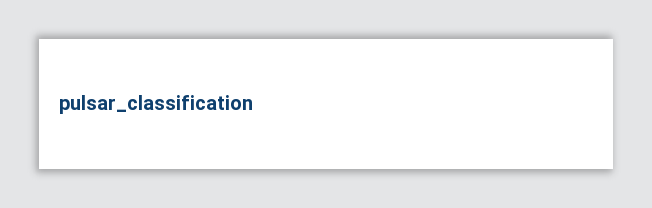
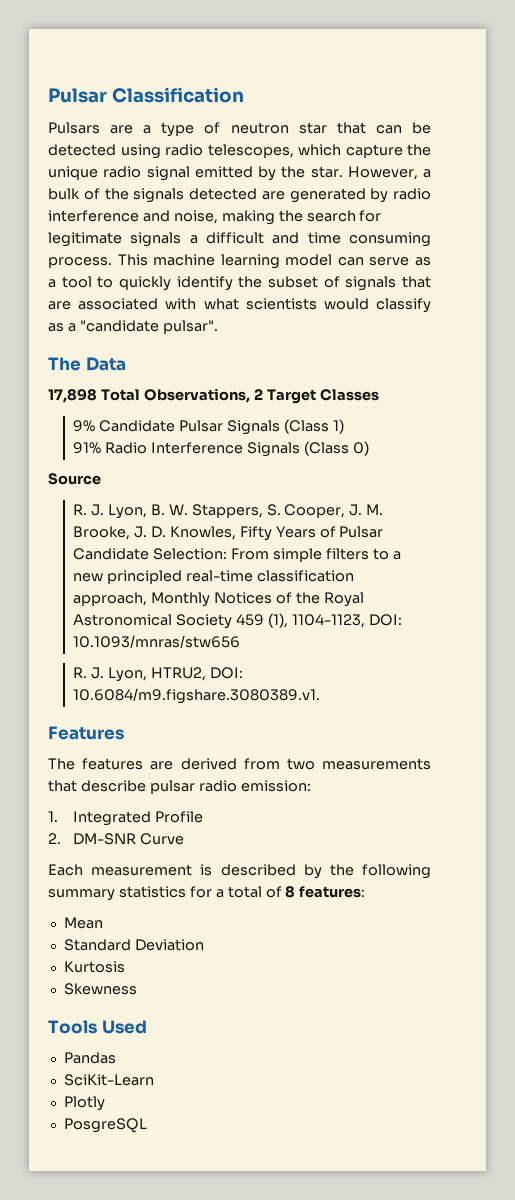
[59,95,253,114] pulsar_classification -> [48,87,244,103] [48,122,431,137] [48,144,431,159] [48,166,431,181] [48,188,431,203] [48,210,382,225] [48,232,431,247] [48,254,431,269] [48,276,432,291] [48,298,431,313] [48,320,218,334] [48,357,126,371] [48,388,379,404] [73,419,344,435] [73,441,369,457] [48,473,101,485] [73,504,384,519] [73,526,384,541] [73,548,401,562] [73,570,354,584] [73,592,364,607] [73,613,402,629] [73,635,241,648] [73,667,243,682] [73,688,321,704] [48,726,124,740] [48,758,431,770] [48,780,311,794] [48,811,203,826] [48,833,184,845] [48,864,431,879] [48,886,366,901] [63,917,103,929] [63,939,204,951] [63,961,125,973] [63,983,137,995] [48,1020,147,1034] [63,1052,116,1064] [63,1074,154,1086] [63,1096,105,1111] [63,1118,147,1133] Pulsar Classification // Pulsars are a type of neutron star that can be detected using radio telescopes, which capture the unique radio signal emitted by the star. However, a bulk of the signals detected are generated by radio interference and noise, making the search for legitimate signals a difficult and time consuming process. This machine learning model can serve as a tool to quickly identify the subset of signals that are associated with what scientists would classify as a "candidate pulsar". // The Data // 17,898 Total Observations, 2 Target Classes // 9% Candidate Pulsar Signals (Class 1) // 91% Radio Interference Signals (Class 0) // Source // R. J. Lyon, B. W. Stappers, S. Cooper, J. M. Brooke, J. D. Knowles, Fifty Years of Pulsar Candidate Selection: From simple filters to a new principled real-time classification approach, Monthly Notices of the Royal Astronomical Society 459 (1), 1104-1123, DOI: 10.1093/mnras/stw656 // R. J. Lyon, HTRU2, DOI: 10.6084/m9.figshare.3080389.v1. // Features // The features are derived from two measurements that describe pulsar radio emission: // 1. Integrated Profile // 2. DM-SNR Curve // Each measurement is described by the following summary statistics for a total of 8 features: // Mean // Standard Deviation // Kurtosis // Skewness // Tools Used // Pandas // SciKit-Learn // Plotly // PosgreSQL

